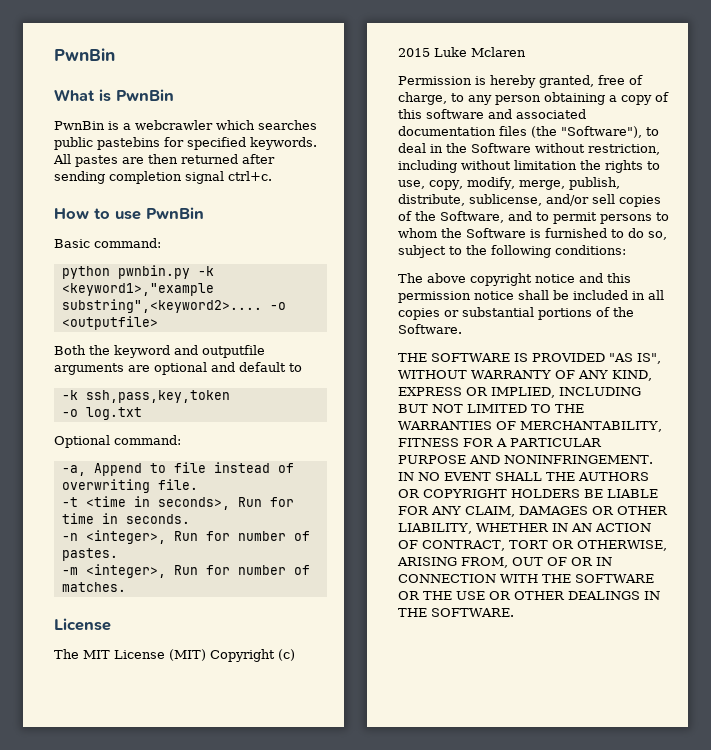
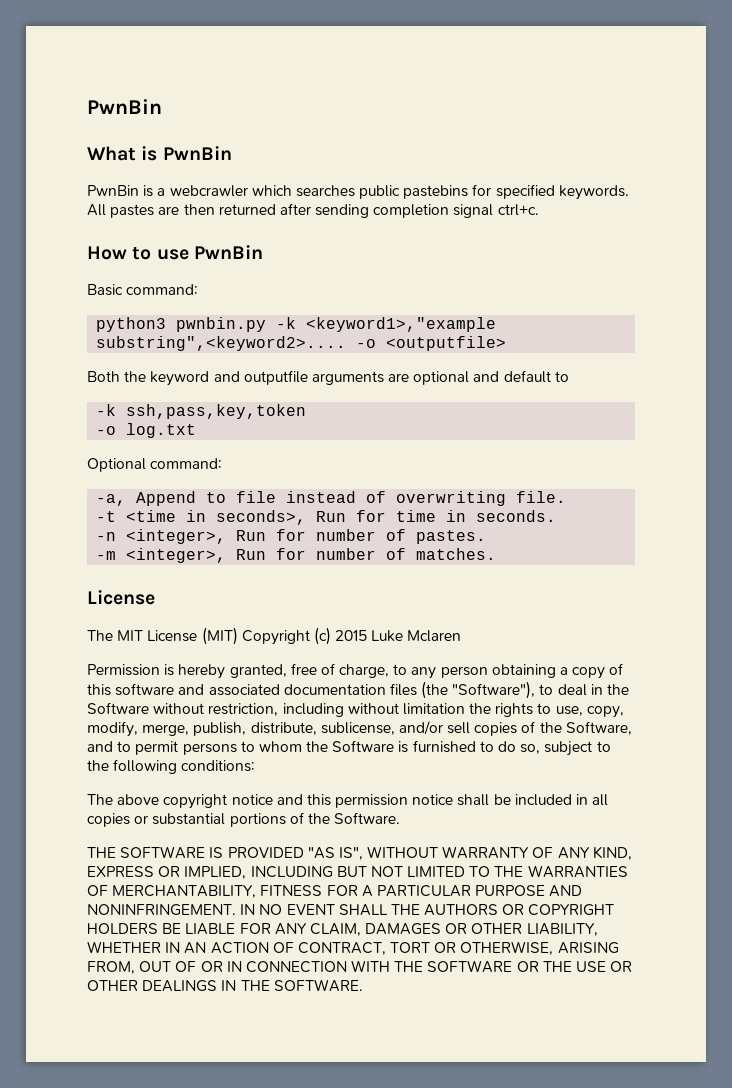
[61,266,110,279] python -> [96,317,167,332] python3

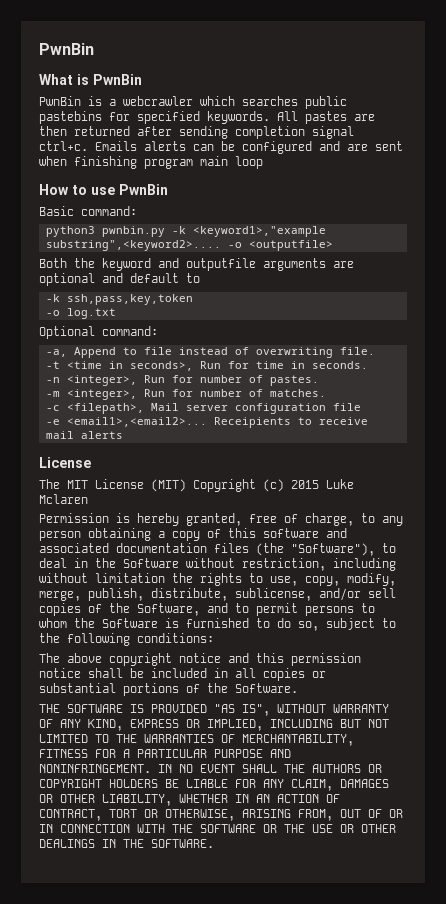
(539, 210) none -> [95,141,403,154] [39,156,263,169] Emails alerts can be configured and are sent when finishing program main loop
(497, 554) none -> [45,403,361,414] [45,417,368,428] [45,431,123,439] // -c <filepath>, Mail server configuration file // -e <email1>,<email2>... Receipients to receive mail alerts

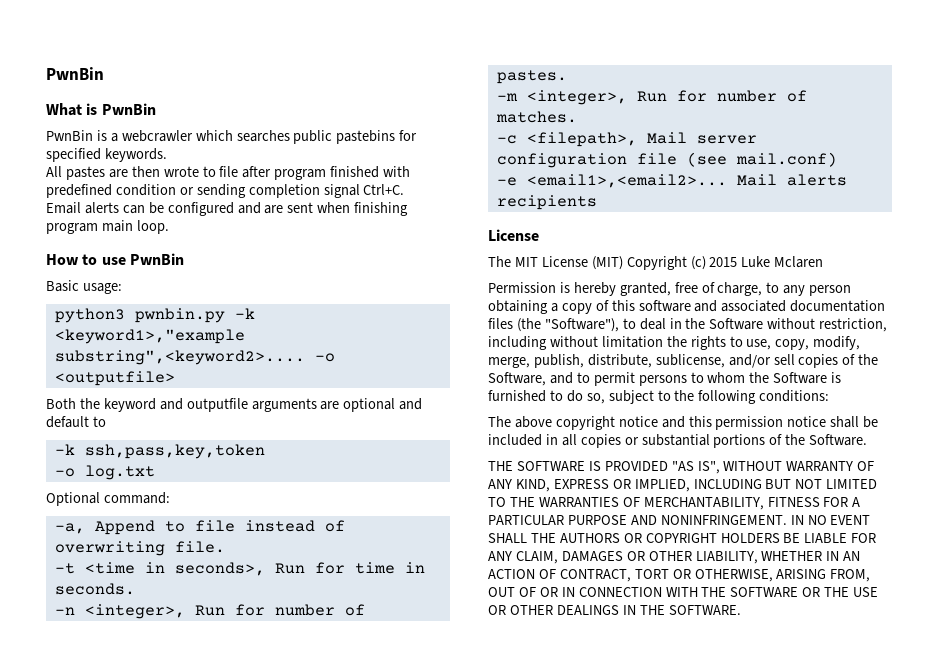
(270, 117) none -> (167, 155) //
[74,126,172,136] returned after -> [163,166,411,180] [46,184,194,198] wrote to file after program finished with predefined condition or
[39,141,137,151] ctrl+c. Emails -> [363,184,405,195] [46,202,81,214] Ctrl+C. // Email
[235,156,263,169] loop -> [136,220,169,234] loop.
[81,206,137,216] command: -> [82,283,122,294] usage:
(361, 407) none -> [686,152,837,167] (see mail.conf)
[213,417,368,428] [45,431,123,439] Receipients to receive mail alerts -> [736,174,847,186] [496,195,597,210] Mail alerts recipients

